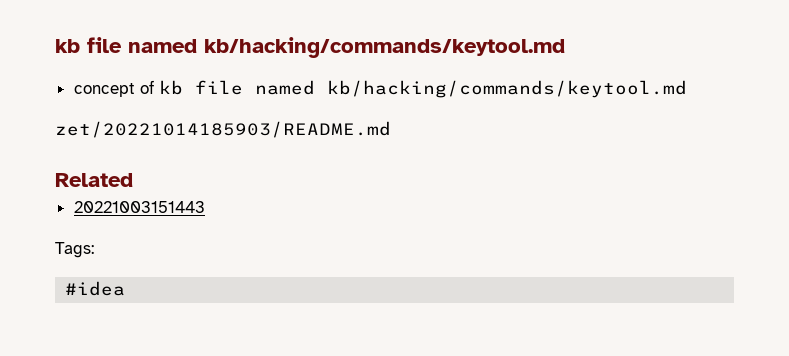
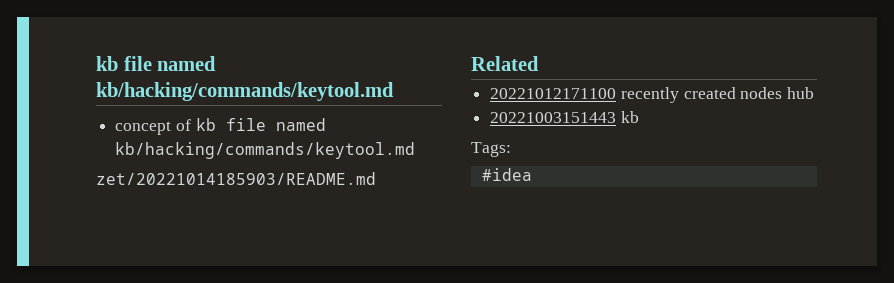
(133, 180) none -> [490,87,815,103] // 20221012171100 recently created nodes hub
(205, 207) none -> [620,111,639,123] kb

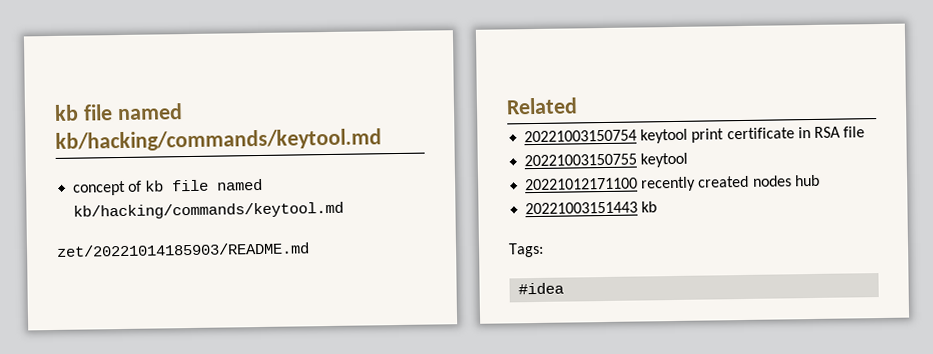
(539, 63) none -> [524,126,866,144] [524,152,689,168] // 20221003150754 keytool print certificate in RSA file // 20221003150755 keytool

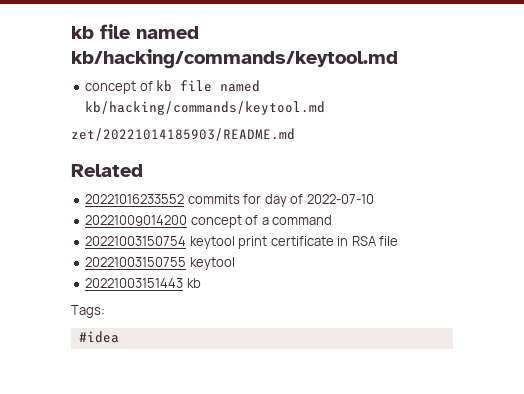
(578, 106) none -> [85,194,374,207] [85,215,333,228] // 20221016233552 commits for day of 2022-07-10 // 20221009014200 concept of a command
[525,174,820,192] // 20221012171100 recently created nodes hub -> (235, 263) none

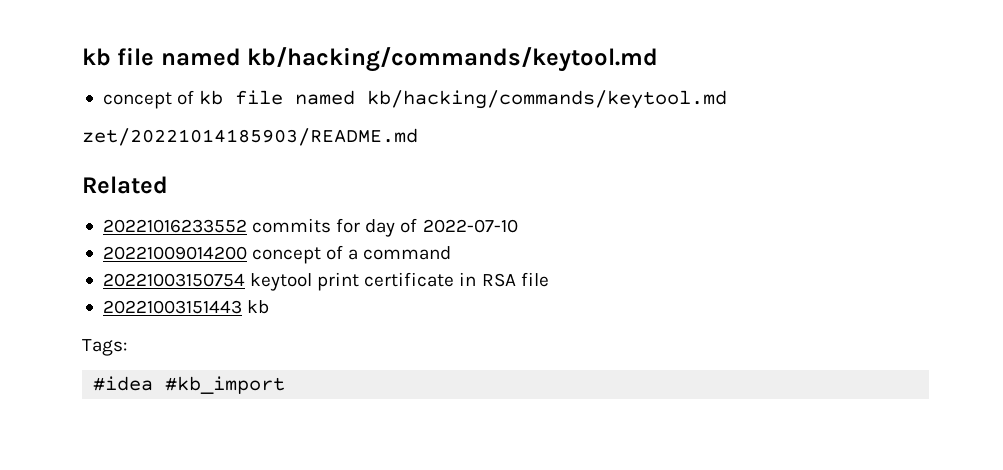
[85,257,235,270] // 20221003150755 keytool -> (549, 279) none
(119, 337) none -> [165,376,286,394] #kb_import

